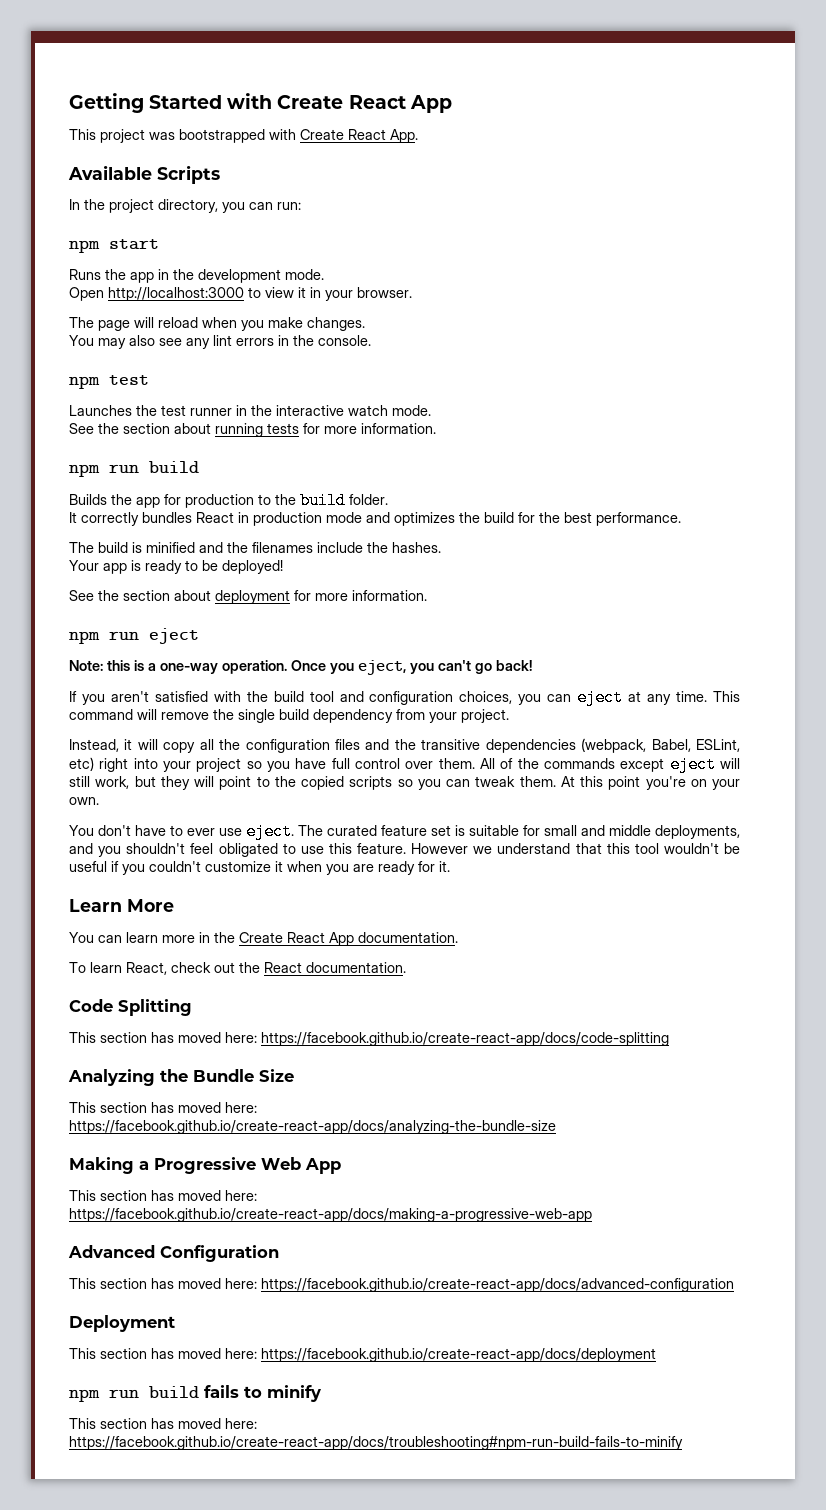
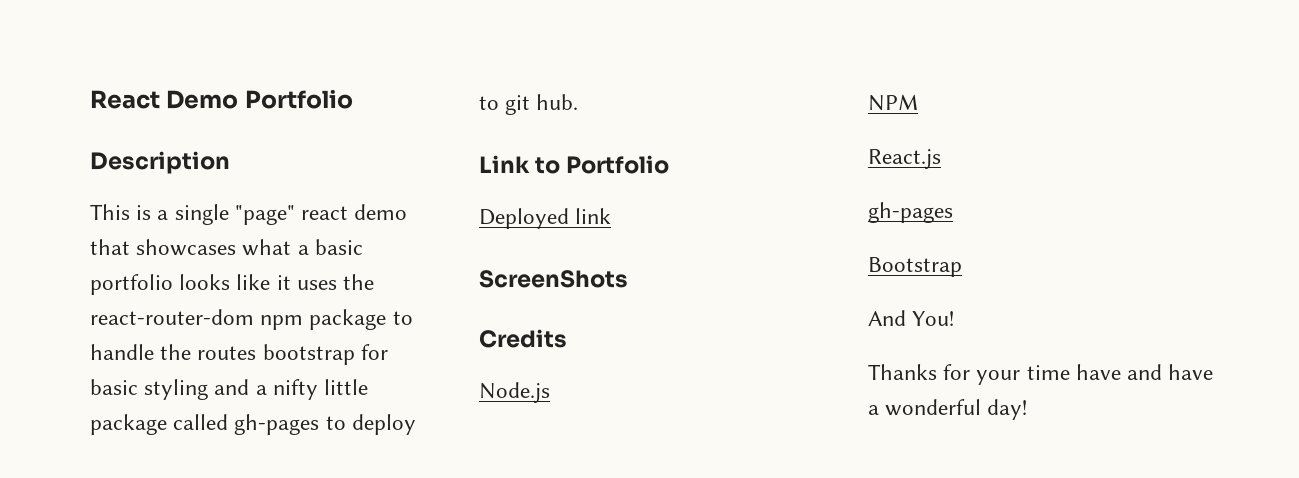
[69,93,452,113] [69,129,418,143] [68,165,220,184] [69,199,301,213] [69,239,159,253] [69,269,324,283] [69,287,412,301] [69,317,365,331] [69,335,371,349] [69,375,149,389] [69,405,431,416] [69,423,436,437] [69,461,199,477] [69,492,388,509] [69,512,681,526] [69,542,441,553] [69,560,283,574] [69,590,427,604] [69,628,199,644] [69,660,532,675] [69,689,741,706] [69,709,509,723] [69,738,741,753] [69,756,740,773] [69,776,740,790] [69,797,99,805] [69,823,740,840] [69,843,740,857] [69,861,450,875] [69,899,174,912] [69,932,458,946] [69,962,406,975] [69,999,192,1016] [69,1032,669,1046] [68,1069,294,1086] [69,1102,257,1113] [69,1120,556,1134] [69,1157,341,1174] [69,1190,257,1201] [69,1208,592,1222] [68,1245,279,1262] [69,1278,734,1292] [69,1315,175,1332] [69,1348,656,1362] [69,1385,321,1402] [69,1418,257,1429] [69,1436,683,1450] Getting Started with Create React App // This project was bootstrapped with Create React App. // Available Scripts // In the project directory, you can run: // npm start // Runs the app in the development mode. // Open http://localhost:3000 to view it in your browser. // The page will reload when you make changes. // You may also see any lint errors in the console. // npm test // Launches the test runner in the interactive watch mode. // See the section about running tests for more information. // npm run build // Builds the app for production to the build folder. // It correctly bundles React in production mode and optimizes the build for the best performance. // The build is minified and the filenames include the hashes. // Your app is ready to be deployed! // See the section about deployment for more information. // npm run eject // Note: this is a one-way operation. Once you eject, you can't go back! // If you aren't satisfied with the build tool and configuration choices, you can eject at any time. This command will remove the single build dependency from your project. // Instead, it will copy all the configuration files and the transitive dependencies (webpack, Babel, ESLint, etc) right into your project so you have full control over them. All of the commands except eject will still work, but they will point to the copied scripts so you can tweak them. At this point you're on your own. // You don't have to ever use eject. The curated feature set is suitable for small and middle deployments, and you shouldn't feel obligated to use this feature. However we understand that this tool wouldn't be useful if you couldn't customize it when you are ready for it. // Learn More // You can learn more in the Create React App documentation. // To learn React, check out the React documentation. // Code Splitting // This section has moved here: https://facebook.github.io/create-react-app/docs/code-splitting // Analyzing the Bundle Size // This section has moved here: https://facebook.github.io/create-react-app/docs/analyzing-the-bundle-size // Making a Progressive Web App // This section has moved here: https://facebook.github.io/create-react-app/docs/making-a-progressive-web-app // Advanced Configuration // This section has moved here: https://facebook.github.io/create-react-app/docs/advanced-configuration // Deployment // This section has moved here: https://facebook.github.io/create-react-app/docs/deployment // npm run build fails to minify // This section has moved here: https://facebook.github.io/create-react-app/docs/troubleshooting#npm-run-build-fails-to-minify -> [90,89,353,109] [90,151,230,174] [90,204,408,225] [90,239,363,256] [90,274,375,295] [90,309,413,330] [90,344,388,365] [90,379,369,400] [90,414,416,435] [479,94,579,115] [479,155,670,174] [479,208,612,229] [479,270,628,288] [479,329,567,348] [479,382,550,403] [868,94,918,111] [868,149,941,169] [868,202,953,223] [868,257,962,277] [868,310,955,326] [868,364,1214,385] [868,399,1028,420] React Demo Portfolio // Description // This is a single "page" react demo that showcases what a basic portfolio looks like it uses the react-router-dom npm package to handle the routes bootstrap for basic styling and a nifty little package called gh-pages to deploy to git hub. // Link to Portfolio // Deployed link // ScreenShots // Credits // Node.js // NPM // React.js // gh-pages // Bootstrap // And You! // Thanks for your time have and have a wonderful day!

